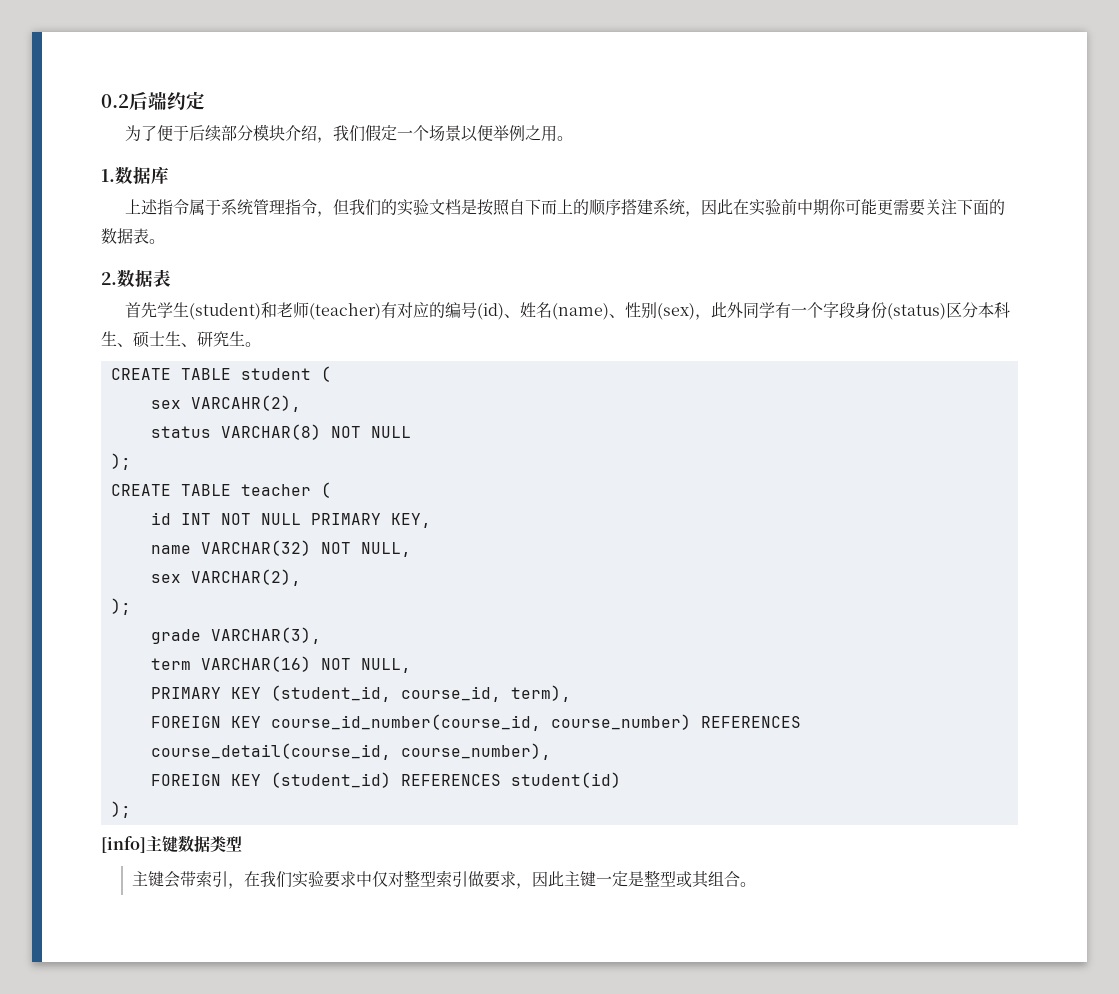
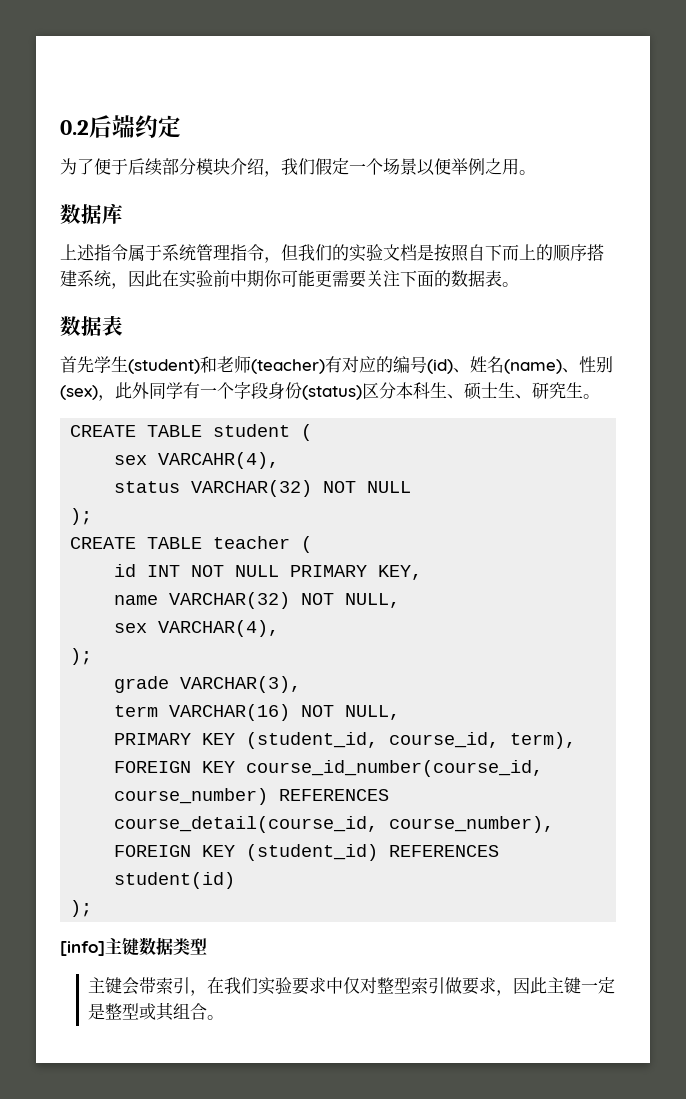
[101,169,115,182] 1. -> (536, 172) none
[101,272,117,285] 2. -> (519, 284) none
[190,395,301,412] VARCAHR(2), -> [158,452,280,469] VARCAHR(4),
[220,424,321,440] VARCHAR(8) -> [191,480,313,497] VARCHAR(32)
[190,569,301,586] VARCHAR(2), -> [158,620,280,637] VARCHAR(4),

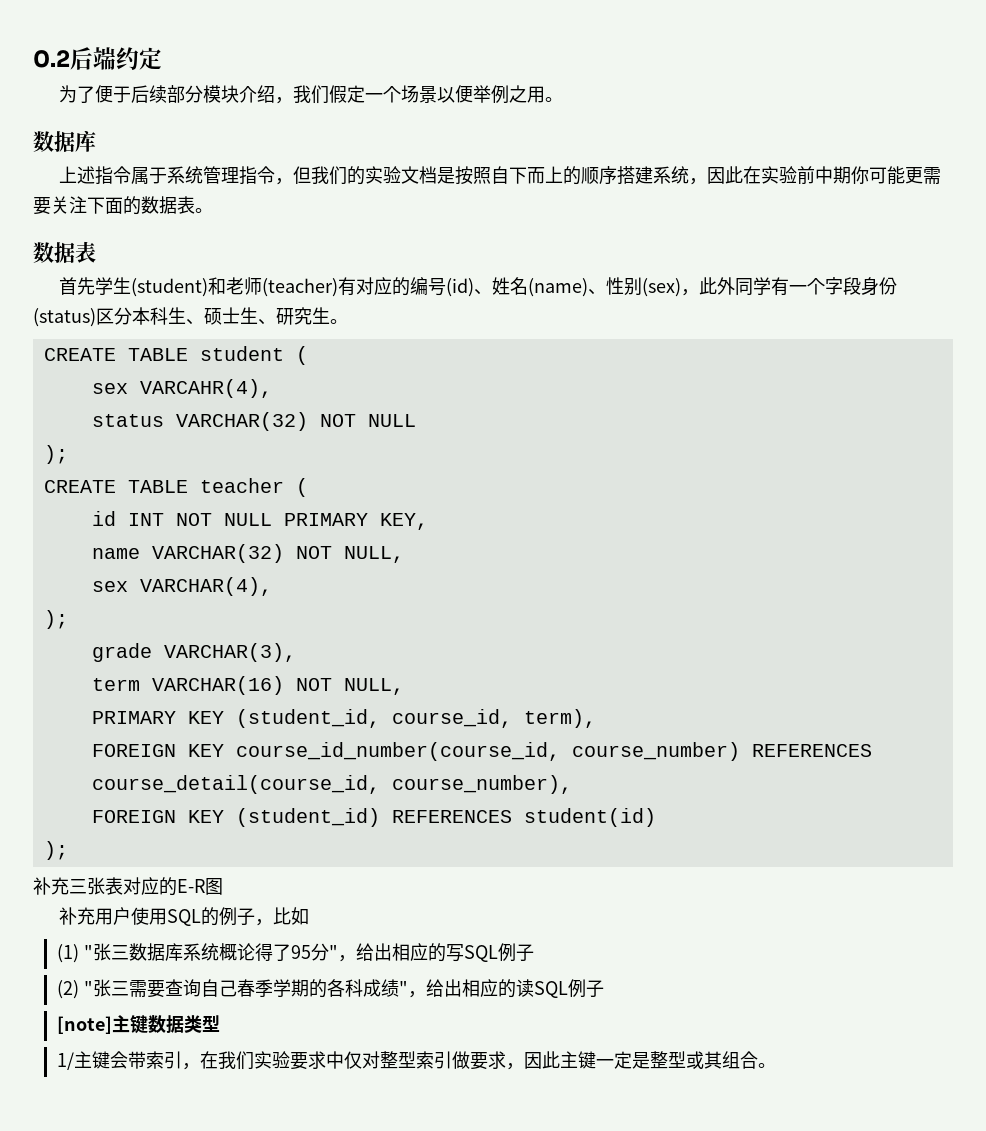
[60,941,105,956] [info] -> [33,877,223,896] [59,907,310,926] [56,943,534,963] [56,979,604,999] [56,1016,112,1034] 补充三张表对应的E-R图 // 补充用户使用SQL的例子，比如 // (1) "张三数据库系统概论得了95分"，给出相应的写SQL例子 // (2) "张三需要查询自己春季学期的各科成绩"，给出相应的读SQL例子 // [note]
(207, 946) none -> [56,1052,74,1070] 1/

